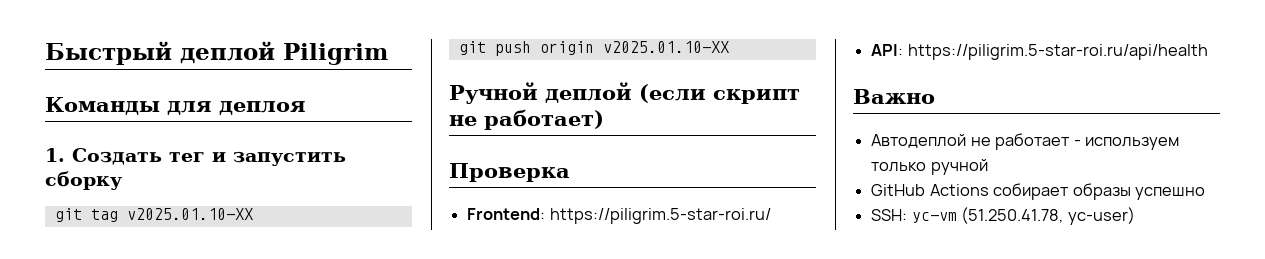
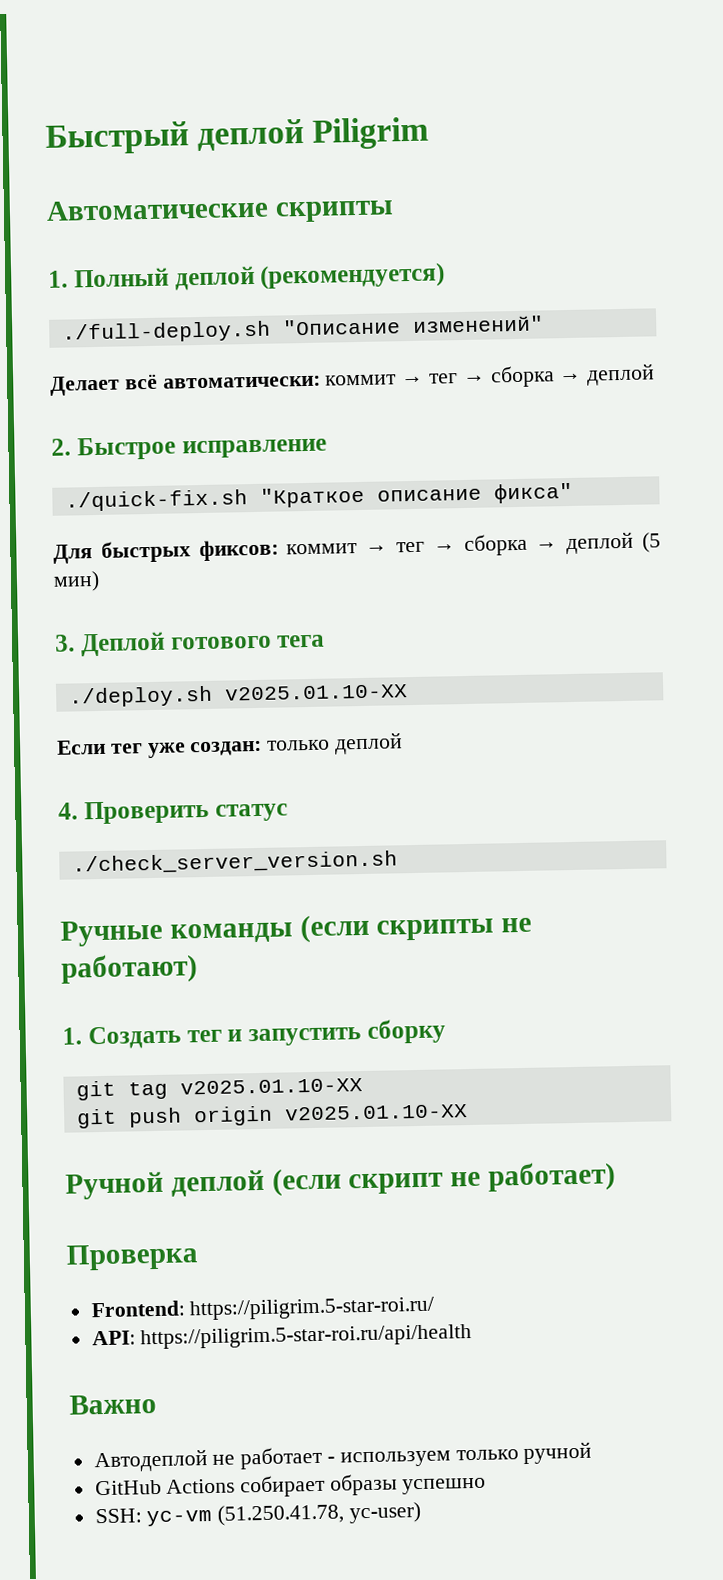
[45,97,306,115] Команды для деплоя -> [46,197,394,223] [48,262,446,291] [61,315,544,344] [50,363,656,396] [51,436,327,461] [64,482,573,512] [53,531,661,564] [53,570,100,592] [54,631,326,657] [68,684,408,708] [57,732,404,759] [58,799,288,825] [71,850,398,875] [60,913,533,947] [61,953,198,985] Автоматические скрипты // 1. Полный деплой (рекомендуется) // ./full-deploy.sh "Описание изменений" // Делает всё автоматически: коммит → тег → сборка → деплой // 2. Быстрое исправление // ./quick-fix.sh "Краткое описание фикса" // Для быстрых фиксов: коммит → тег → сборка → деплой (5 мин) // 3. Деплой готового тега // ./deploy.sh v2025.01.10-XX // Если тег уже создан: только деплой // 4. Проверить статус // ./check_server_version.sh // Ручные команды (если скрипты не работают)

